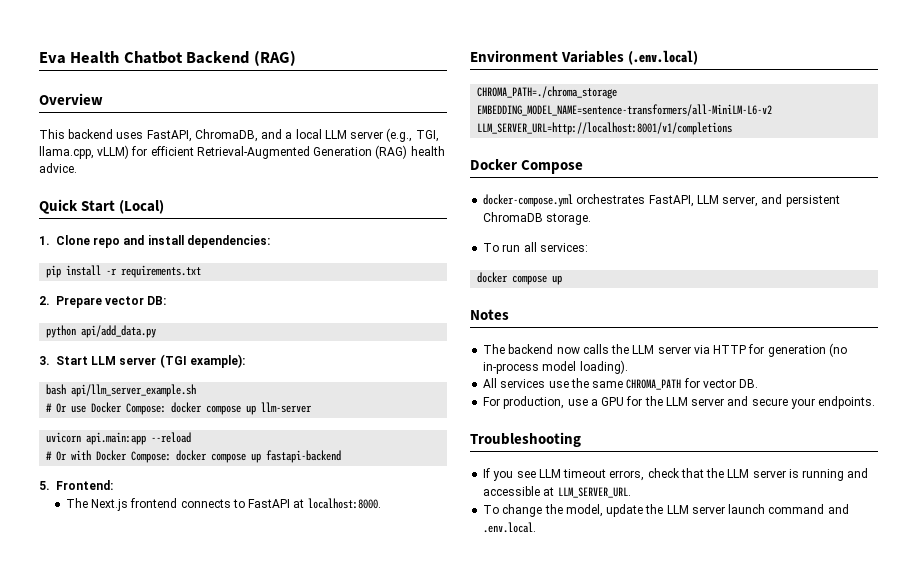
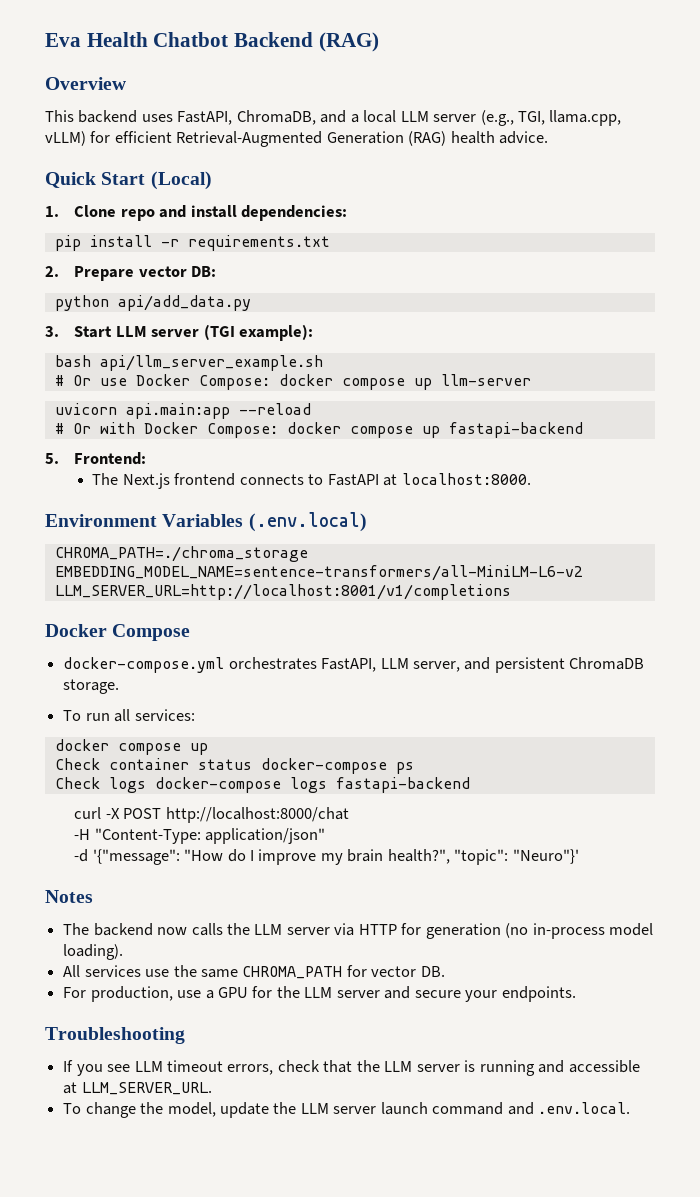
(563, 280) none -> [54,758,414,774] [54,777,470,793] [74,807,349,823] [74,828,326,844] [74,849,579,865] // Check container status docker-compose ps // Check logs docker-compose logs fastapi-backend // curl -X POST http://localhost:8000/chat // -H "Content-Type: application/json" // -d '{"message": "How do I improve my brain health?", "topic": "Neuro"}'

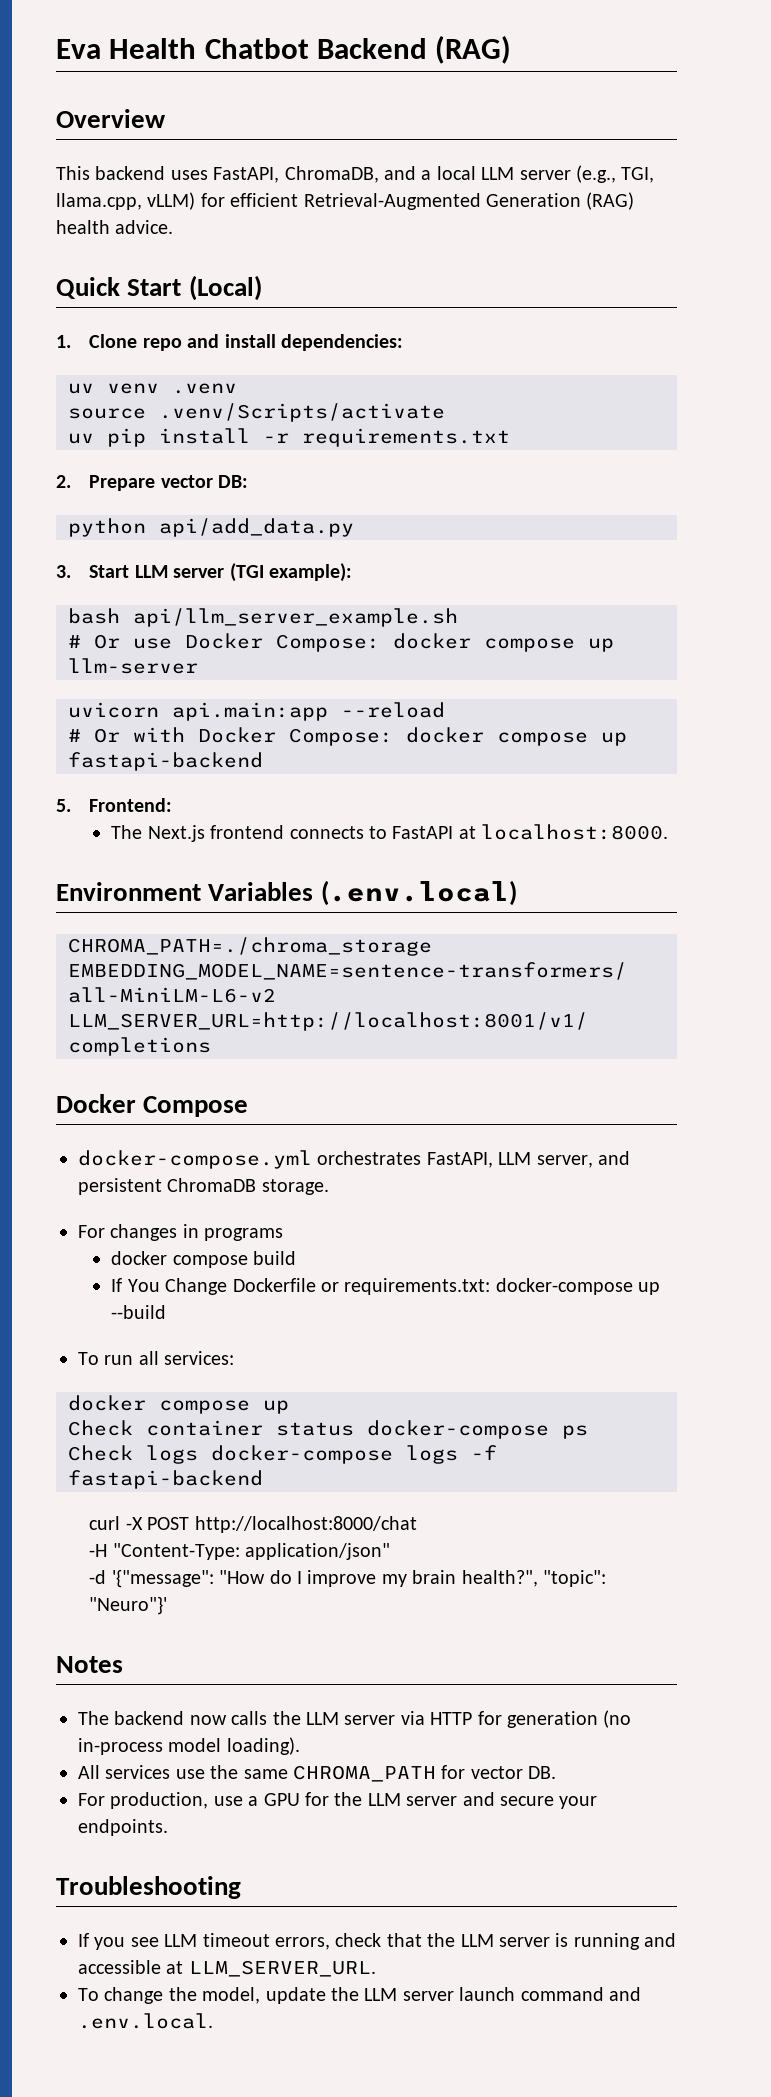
(348, 213) none -> [68,383,237,394] [68,403,445,422] [68,433,94,444] uv venv .venv // source .venv/Scripts/activate // uv
(120, 686) none -> [78,1224,284,1241] [111,1251,297,1268] [111,1278,661,1295] [111,1305,167,1319] // For changes in programs // docker compose build // If You Change Dockerfile or requirements.txt: docker-compose up --build
(327, 785) none -> [471,1445,497,1460] -f

